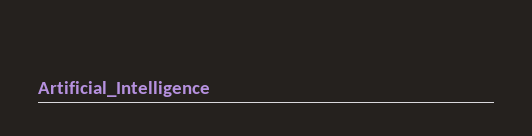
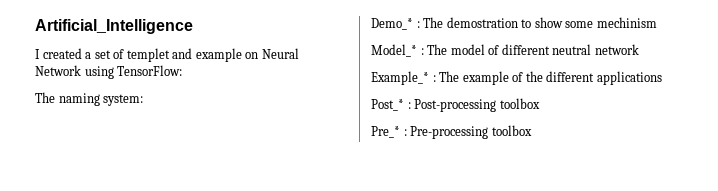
(210, 89) none -> [35,48,299,62] [35,65,183,79] [35,92,144,106] [371,17,657,30] [371,44,639,57] [371,71,662,85] [371,98,540,112] [371,125,532,139] // I created a set of templet and example on Neural Network using TensorFlow: // The naming system: // Demo_* : The demostration to show some mechinism // Model_* : The model of different neutral network // Example_* : The example of the different applications // Post_* : Post-processing toolbox // Pre_* : Pre-processing toolbox

